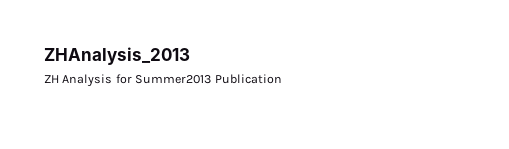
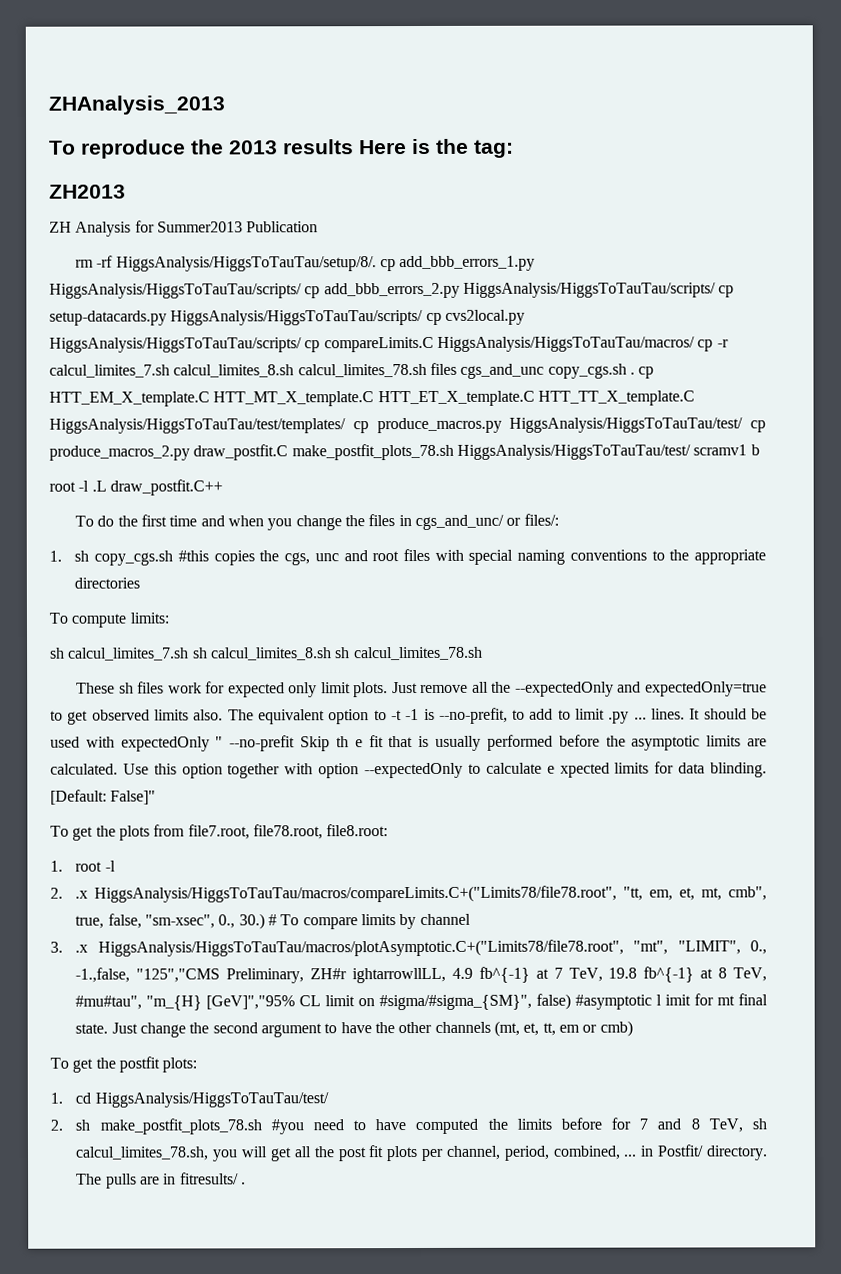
(190, 56) none -> [49,138,514,159] [49,184,126,199] // To reproduce the 2013 results Here is the tag: // ZH2013
(282, 79) none -> [75,255,536,272] [49,282,735,299] [49,309,525,326] [49,336,729,353] [49,362,655,379] [49,390,695,407] [49,417,766,434] [49,443,760,461] [49,479,223,496] [75,513,559,531] [49,548,767,566] [74,577,141,589] [49,612,169,628] [50,646,483,661] [76,681,767,698] [50,707,768,725] [50,734,768,752] [50,761,768,779] [50,789,157,805] [50,824,389,841] [50,860,116,872] [50,885,768,903] [75,913,471,930] [50,939,767,957] [75,966,768,984] [75,993,769,1011] [75,1020,633,1038] [50,1056,198,1073] [50,1092,329,1108] [50,1117,767,1135] [75,1144,769,1162] [76,1172,247,1189] // rm -rf HiggsAnalysis/HiggsToTauTau/setup/8/. cp add_bbb_errors_1.py HiggsAnalysis/HiggsToTauTau/scripts/ cp add_bbb_errors_2.py HiggsAnalysis/HiggsToTauTau/scripts/ cp setup-datacards.py HiggsAnalysis/HiggsToTauTau/scripts/ cp cvs2local.py HiggsAnalysis/HiggsToTauTau/scripts/ cp compareLimits.C HiggsAnalysis/HiggsToTauTau/macros/ cp -r calcul_limites_7.sh calcul_limites_8.sh calcul_limites_78.sh files cgs_and_unc copy_cgs.sh . cp HTT_EM_X_template.C HTT_MT_X_template.C HTT_ET_X_template.C HTT_TT_X_template.C HiggsAnalysis/HiggsToTauTau/test/templates/ cp produce_macros.py HiggsAnalysis/HiggsToTauTau/test/ cp produce_macros_2.py draw_postfit.C make_postfit_plots_78.sh HiggsAnalysis/HiggsToTauTau/test/ scramv1 b // root -l .L draw_postfit.C++ // To do the first time and when you change the files in cgs_and_unc/ or files/: // 1. sh copy_cgs.sh #this copies the cgs, unc and root files with special naming conventions to the appropriate directories // To compute limits: // sh calcul_limites_7.sh sh calcul_limites_8.sh sh calcul_limites_78.sh // These sh files work for expected only limit plots. Just remove all the --expectedOnly and expectedOnly=true to get observed limits also. The equivalent option to -t -1 is --no-prefit, to add to limit .py ... lines. It should be used with expectedOnly " --no-prefit Skip th e fit that is usually performed before the asymptotic limits are calculated. Use this option together with option --expectedOnly to calculate e xpected limits for data blinding. [Default: False]" // To get the plots from file7.root, file78.root, file8.root: // 1. root -l // 2. .x HiggsAnalysis/HiggsToTauTau/macros/compareLimits.C+("Limits78/file78.root", "tt, em, et, mt, cmb", true, false, "sm-xsec", 0., 30.) # To compare limits by channel // 3. .x HiggsAnalysis/HiggsToTauTau/macros/plotAsymptotic.C+("Limits78/file78.root", "mt", "LIMIT", 0., -1.,false, "125","CMS Preliminary, ZH#r ightarrowllLL, 4.9 fb^{-1} at 7 TeV, 19.8 fb^{-1} at 8 TeV, #mu#tau", "m_{H} [GeV]","95% CL limit on #sigma/#sigma_{SM}", false) #asymptotic l imit for mt final state. Just change the second argument to have the other channels (mt, et, tt, em or cmb) // To get the postfit plots: // 1. cd HiggsAnalysis/HiggsToTauTau/test/ // 2. sh make_postfit_plots_78.sh #you need to have computed the limits before for 7 and 8 TeV, sh calcul_limites_78.sh, you will get all the post fit plots per channel, period, combined, ... in Postfit/ directory. The pulls are in fitresults/ .

